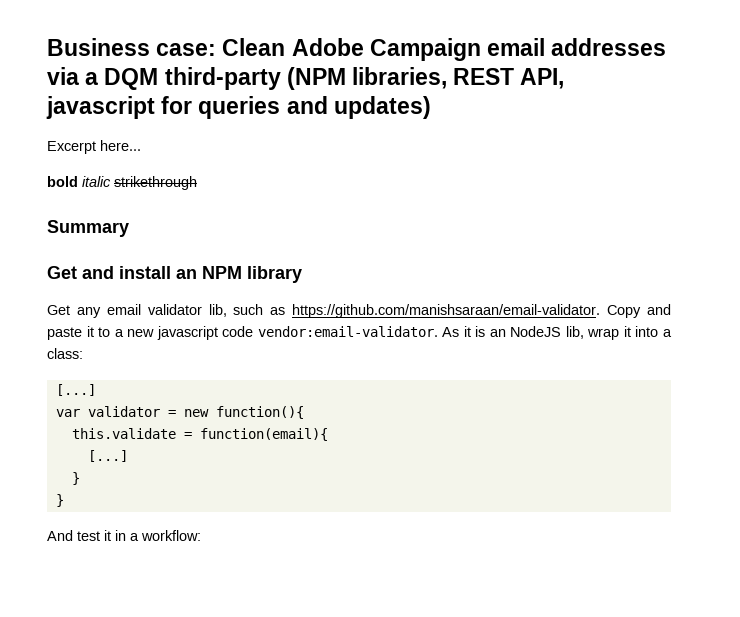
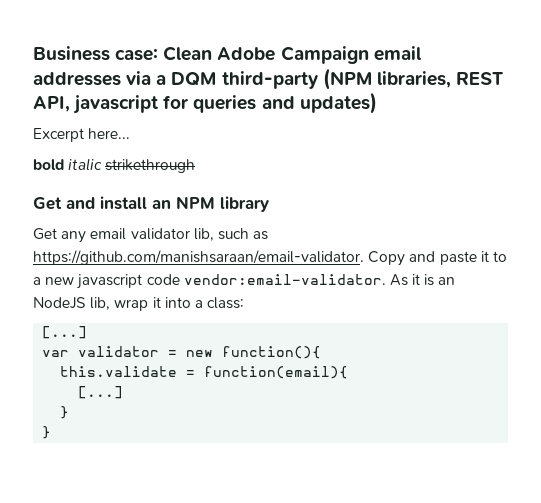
[47,220,129,237] // Summary -> (196, 166) none
[47,530,201,541] // And test it in a workflow: -> (52, 432) none

